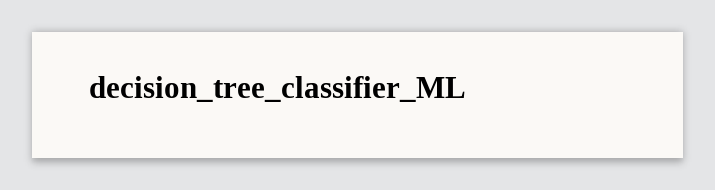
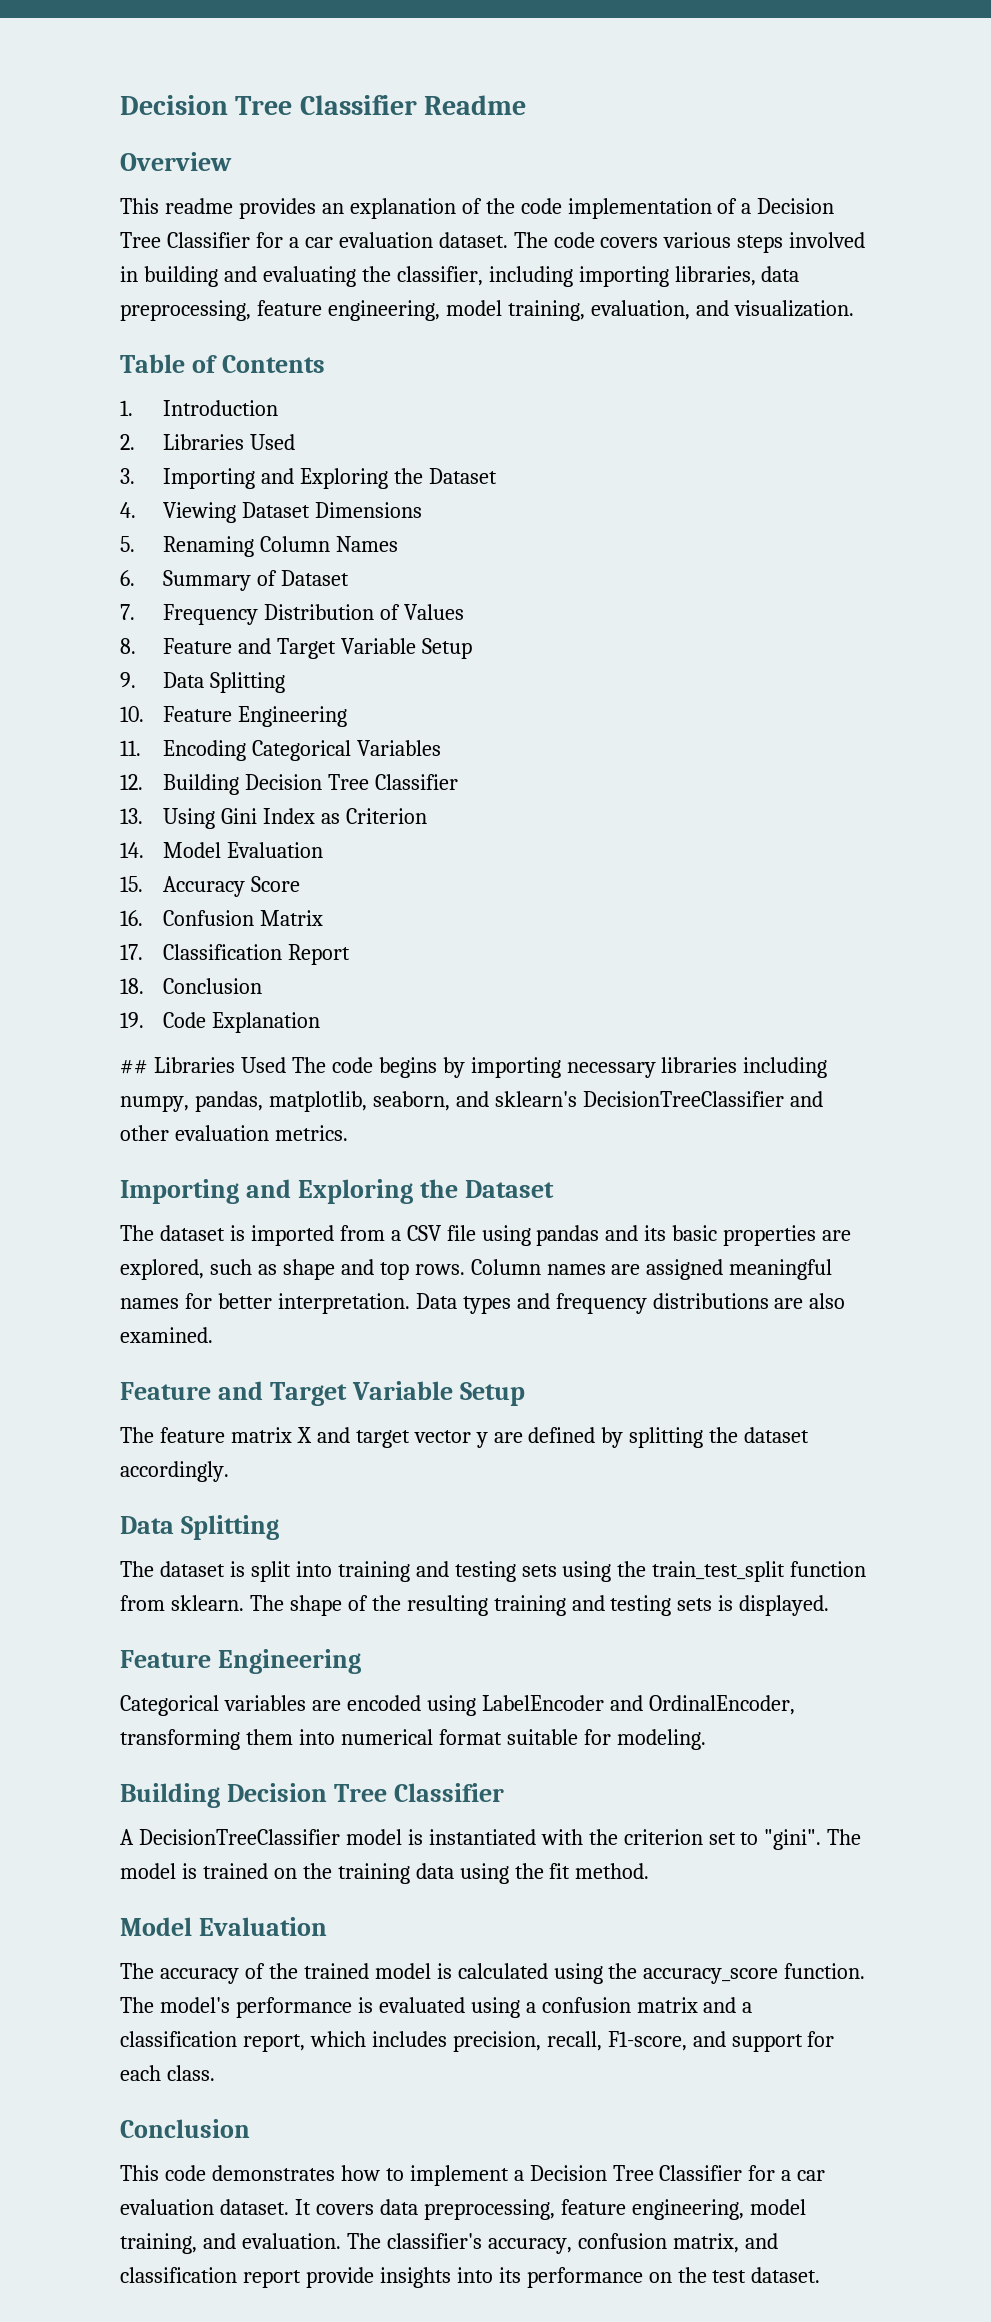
[89,76,466,102] decision_tree_classifier_ML -> [120,95,527,115] [120,152,232,171] [120,198,835,219] [120,232,866,253] [120,266,800,287] [120,300,854,321] [120,354,325,373] [120,400,279,416] [120,434,296,450] [120,468,497,489] [120,502,423,523] [120,536,399,557] [120,570,350,591] [120,604,464,625] [120,638,472,659] [120,672,286,693] [120,706,348,727] [120,740,442,761] [120,774,458,795] [120,808,427,829] [120,842,324,858] [120,876,301,897] [120,910,324,926] [120,944,351,965] [120,978,263,994] [120,1012,321,1033] [120,1057,828,1078] [120,1091,823,1112] [120,1125,348,1141] [120,1179,554,1204] [120,1225,852,1246] [120,1259,833,1280] [120,1293,846,1314] [120,1327,213,1343] [120,1381,525,1406] [120,1427,810,1448] [120,1461,229,1482] [120,1515,279,1540] [120,1561,867,1582] [120,1595,830,1616] [120,1649,361,1674] [120,1695,795,1716] [120,1729,706,1750] [120,1783,504,1808] [120,1829,862,1850] [120,1863,650,1884] [120,1917,327,1936] [120,1963,866,1984] [120,1997,753,2018] [120,2031,835,2052] [120,2065,215,2081] [120,2119,250,2138] [120,2165,826,2186] [120,2199,806,2220] [120,2233,778,2254] [120,2267,821,2288] Decision Tree Classifier Readme // Overview // This readme provides an explanation of the code implementation of a Decision Tree Classifier for a car evaluation dataset. The code covers various steps involved in building and evaluating the classifier, including importing libraries, data preprocessing, feature engineering, model training, evaluation, and visualization. // Table of Contents // 1. Introduction // 2. Libraries Used // 3. Importing and Exploring the Dataset // 4. Viewing Dataset Dimensions // 5. Renaming Column Names // 6. Summary of Dataset // 7. Frequency Distribution of Values // 8. Feature and Target Variable Setup // 9. Data Splitting // 10. Feature Engineering // 11. Encoding Categorical Variables // 12. Building Decision Tree Classifier // 13. Using Gini Index as Criterion // 14. Model Evaluation // 15. Accuracy Score // 16. Confusion Matrix // 17. Classification Report // 18. Conclusion // 19. Code Explanation // ## Libraries Used The code begins by importing necessary libraries including numpy, pandas, matplotlib, seaborn, and sklearn's DecisionTreeClassifier and other evaluation metrics. // Importing and Exploring the Dataset // The dataset is imported from a CSV file using pandas and its basic properties are explored, such as shape and top rows. Column names are assigned meaningful names for better interpretation. Data types and frequency distributions are also examined. // Feature and Target Variable Setup // The feature matrix X and target vector y are defined by splitting the dataset accordingly. // Data Splitting // The dataset is split into training and testing sets using the train_test_split function from sklearn. The shape of the resulting training and testing sets is displayed. // Feature Engineering // Categorical variables are encoded using LabelEncoder and OrdinalEncoder, transforming them into numerical format suitable for modeling. // Building Decision Tree Classifier // A DecisionTreeClassifier model is instantiated with the criterion set to "gini". The model is trained on the training data using the fit method. // Model Evaluation // The accuracy of the trained model is calculated using the accuracy_score function. The model's performance is evaluated using a confusion matrix and a classification report, which includes precision, recall, F1-score, and support for each class. // Conclusion // This code demonstrates how to implement a Decision Tree Classifier for a car evaluation dataset. It covers data preprocessing, feature engineering, model training, and evaluation. The classifier's accuracy, confusion matrix, and classification report provide insights into its performance on the test dataset.

